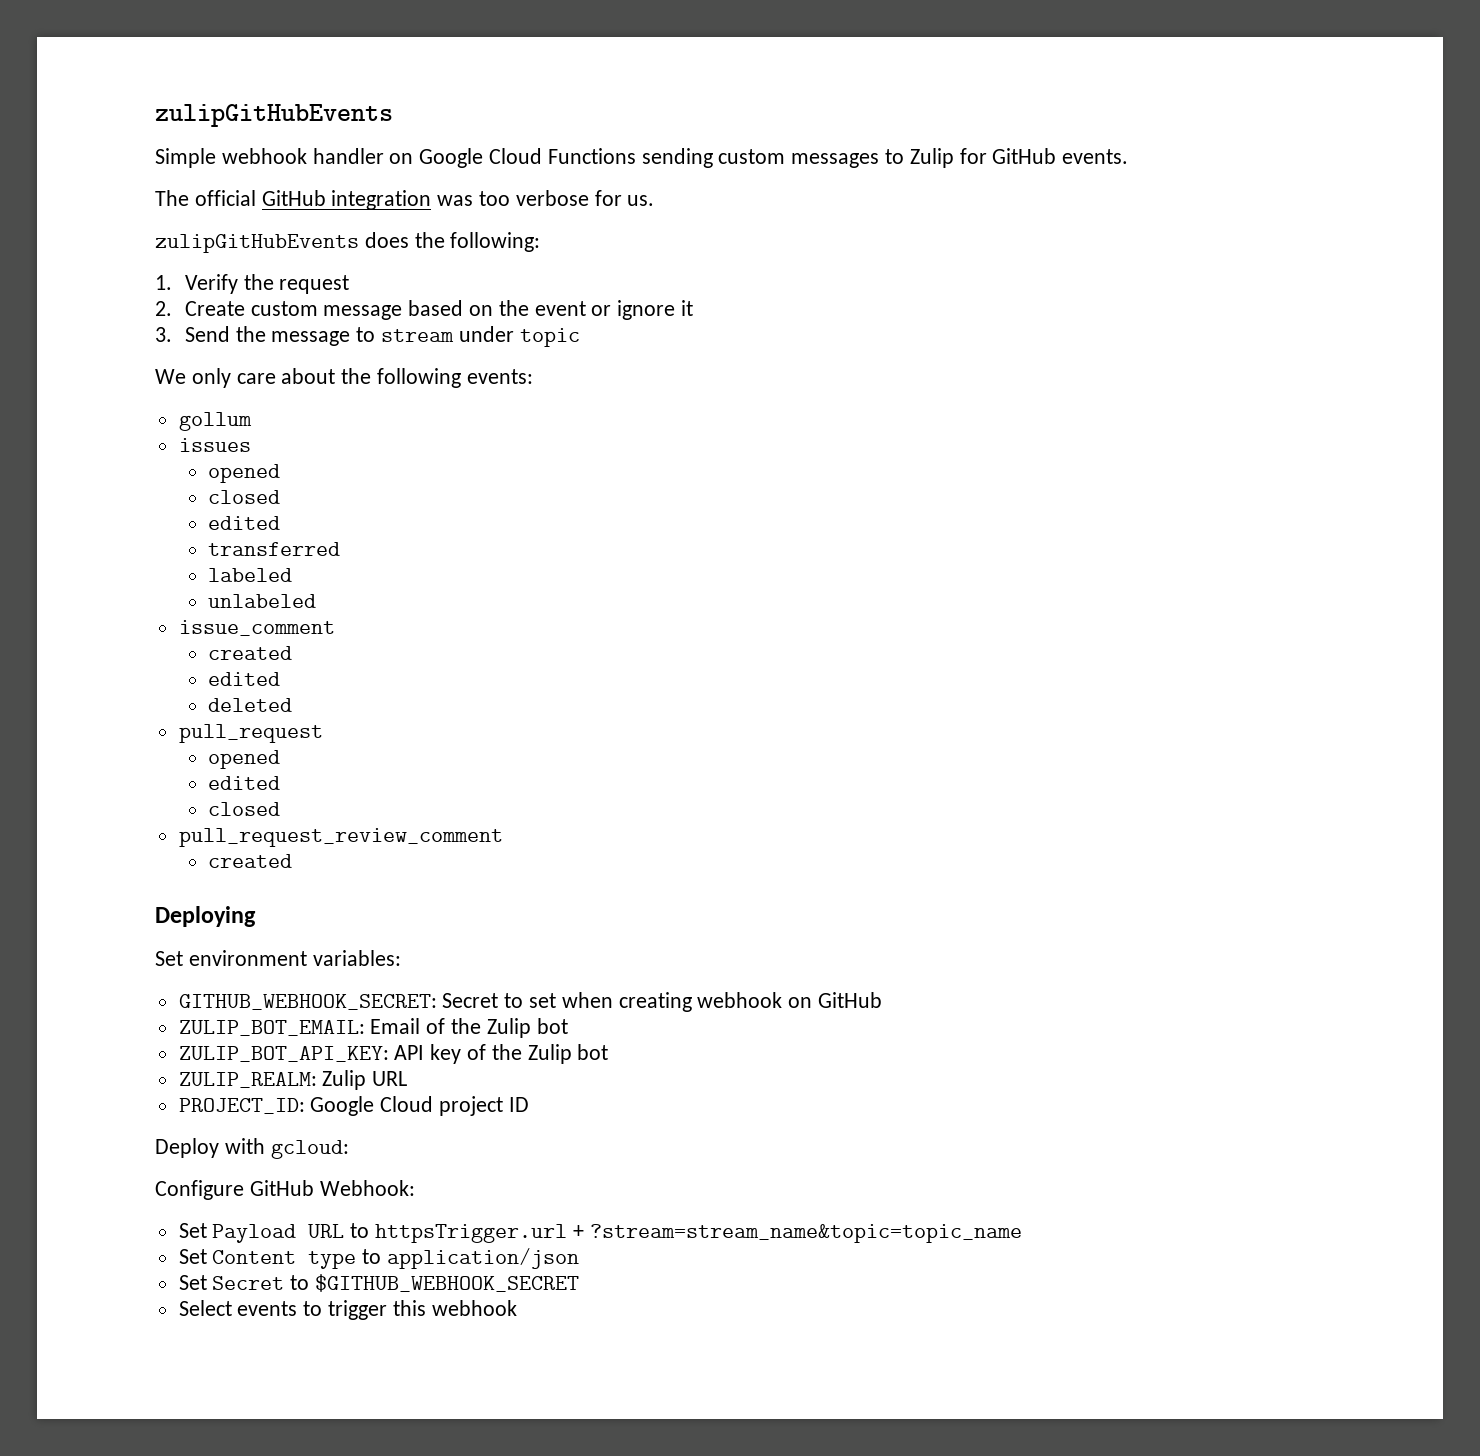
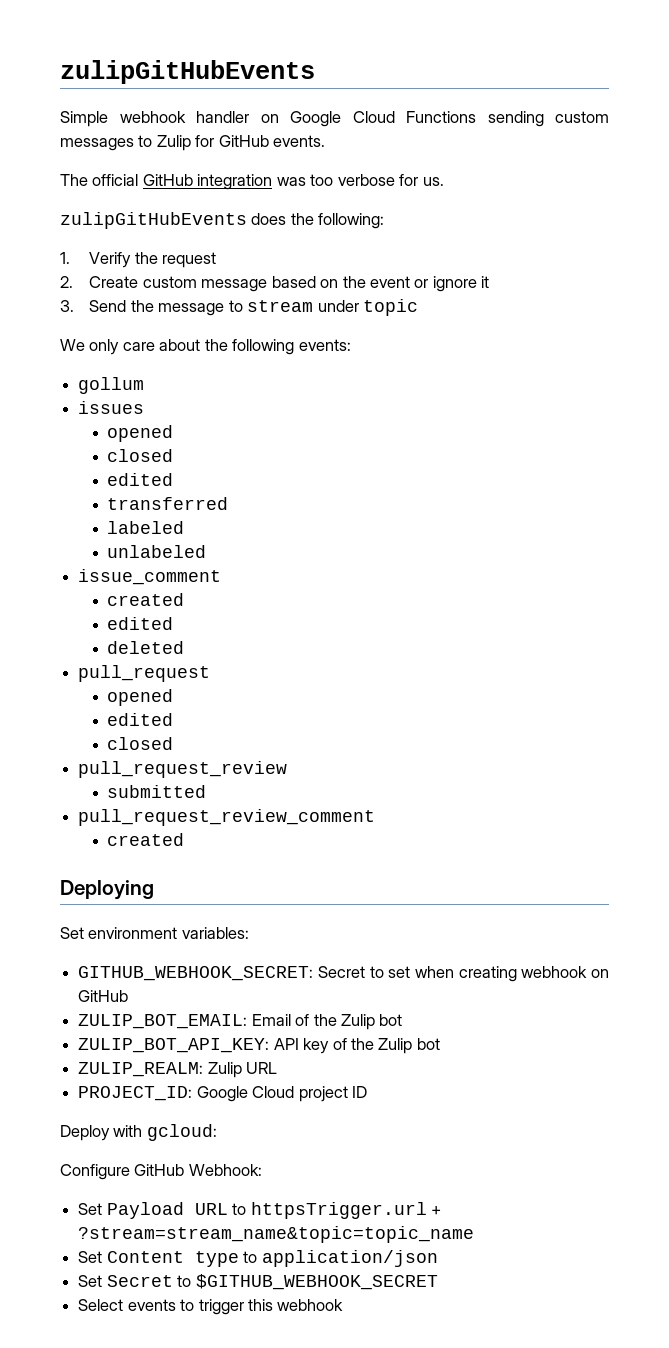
(281, 809) none -> [78,761,288,778] [107,785,207,798] // pull_request_review // submitted

